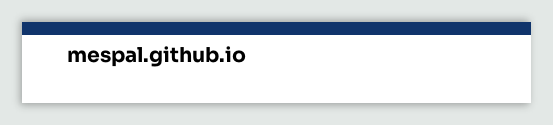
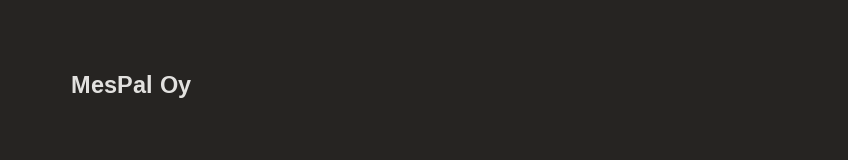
[67,46,246,67] mespal.github.io -> [71,75,191,98] MesPal Oy

